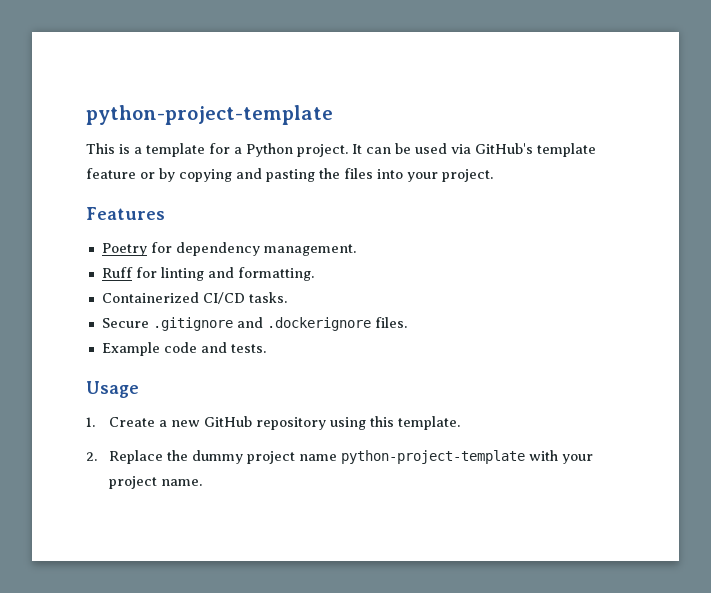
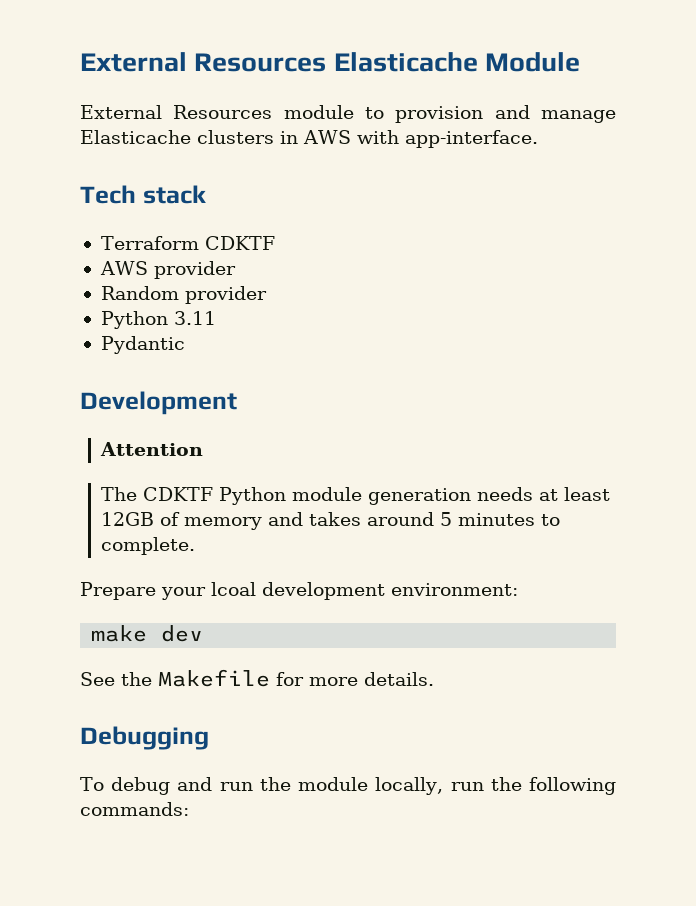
[86,105,333,125] [86,143,596,157] [86,168,493,182] [86,207,165,220] [101,242,356,256] [101,267,314,281] [101,292,287,304] [101,317,407,331] [101,342,266,356] [86,381,139,398] [86,416,460,430] [86,450,593,464] [108,476,202,489] python-project-template // This is a template for a Python project. It can be used via GitHub's template feature or by copying and pasting the files into your project. // Features // Poetry for dependency management. // Ruff for linting and formatting. // Containerized CI/CD tasks. // Secure .gitignore and .dockerignore files. // Example code and tests. // Usage // 1. Create a new GitHub repository using this template. // 2. Replace the dummy project name python-project-template with your project name. -> [80,52,580,72] [80,105,616,123] [80,130,538,148] [80,185,206,204] [100,236,275,250] [99,261,236,279] [100,286,267,304] [100,311,216,329] [100,336,185,354] [80,391,237,415] [100,442,204,456] [101,487,611,505] [101,512,561,530] [101,537,196,555] [80,582,518,600] [91,625,204,642] [80,669,434,687] [80,726,209,750] [80,777,616,795] [80,802,189,816] External Resources Elasticache Module // External Resources module to provision and manage Elasticache clusters in AWS with app-interface. // Tech stack // Terraform CDKTF // AWS provider // Random provider // Python 3.11 // Pydantic // Development // Attention // The CDKTF Python module generation needs at least 12GB of memory and takes around 5 minutes to complete. // Prepare your lcoal development environment: // make dev // See the Makefile for more details. // Debugging // To debug and run the module locally, run the following commands:

